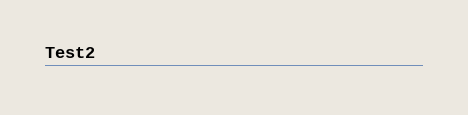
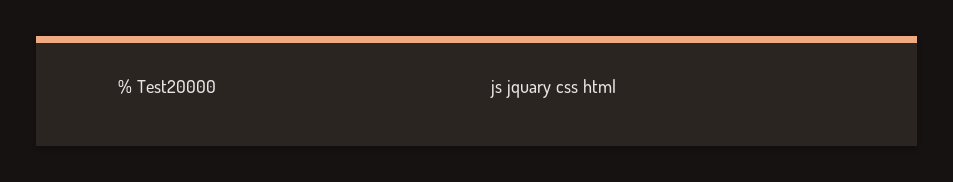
[45,47,95,58] Test2 -> [118,79,216,94] [490,79,616,98] % Test20000 // js jquary css html

